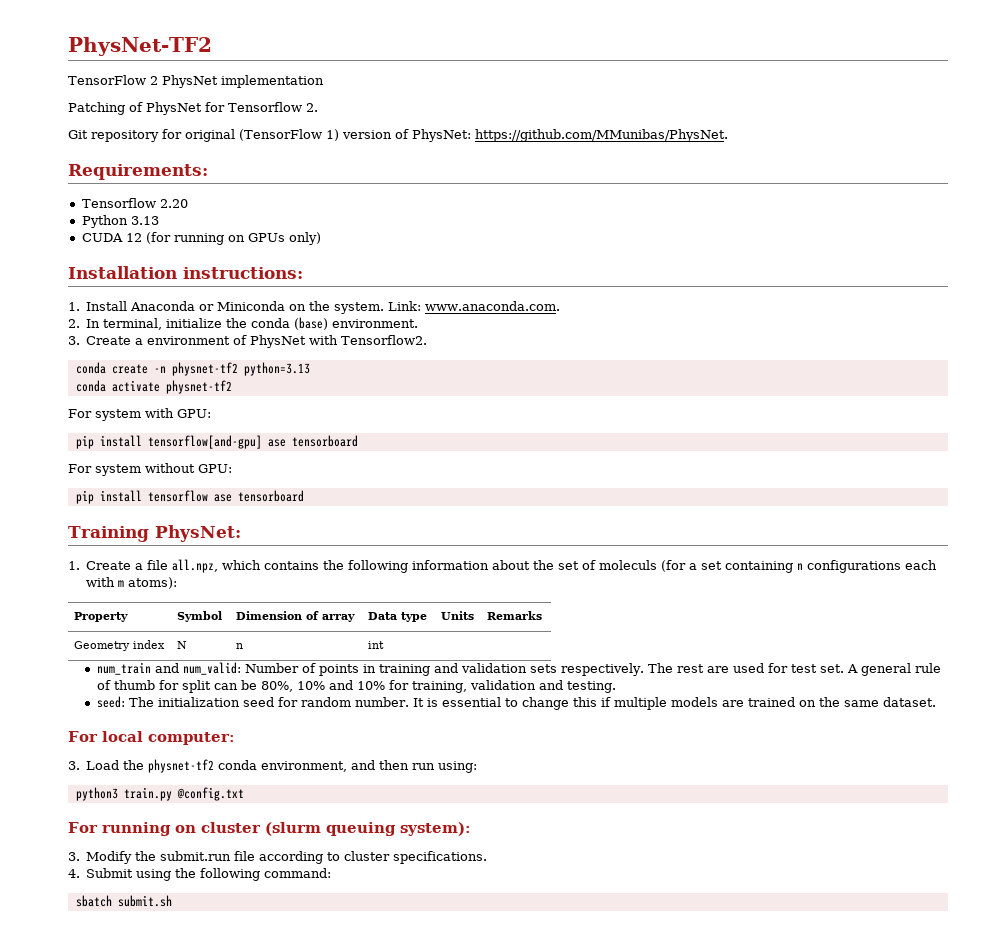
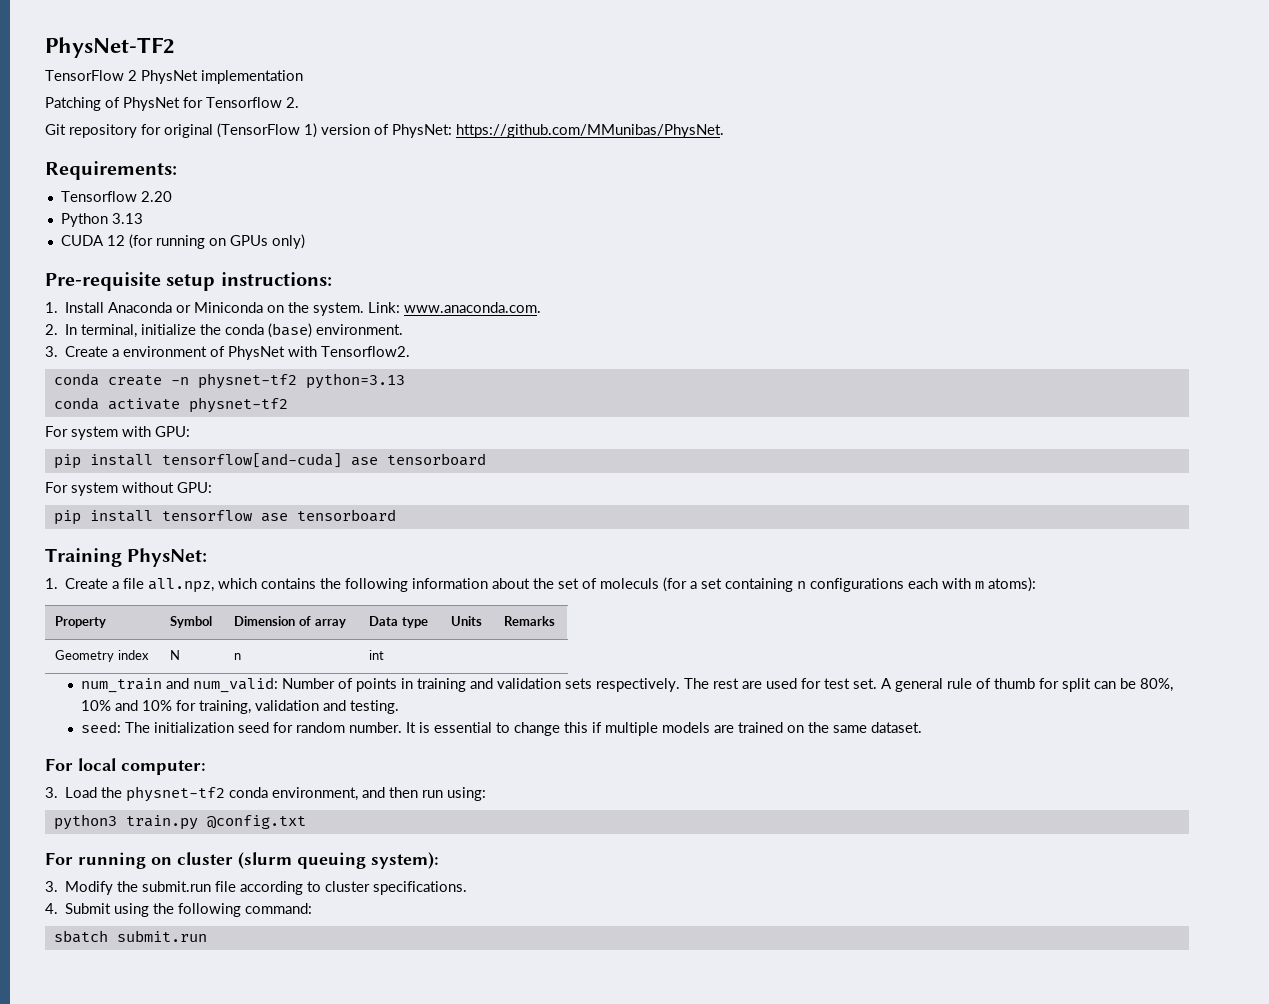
[68,266,177,279] Installation -> [45,272,216,291] Pre-requisite setup
[147,435,262,449] tensorflow[and-gpu] -> [161,453,342,468] tensorflow[and-cuda]
[117,895,172,907] submit.sh -> [116,930,207,942] submit.run

